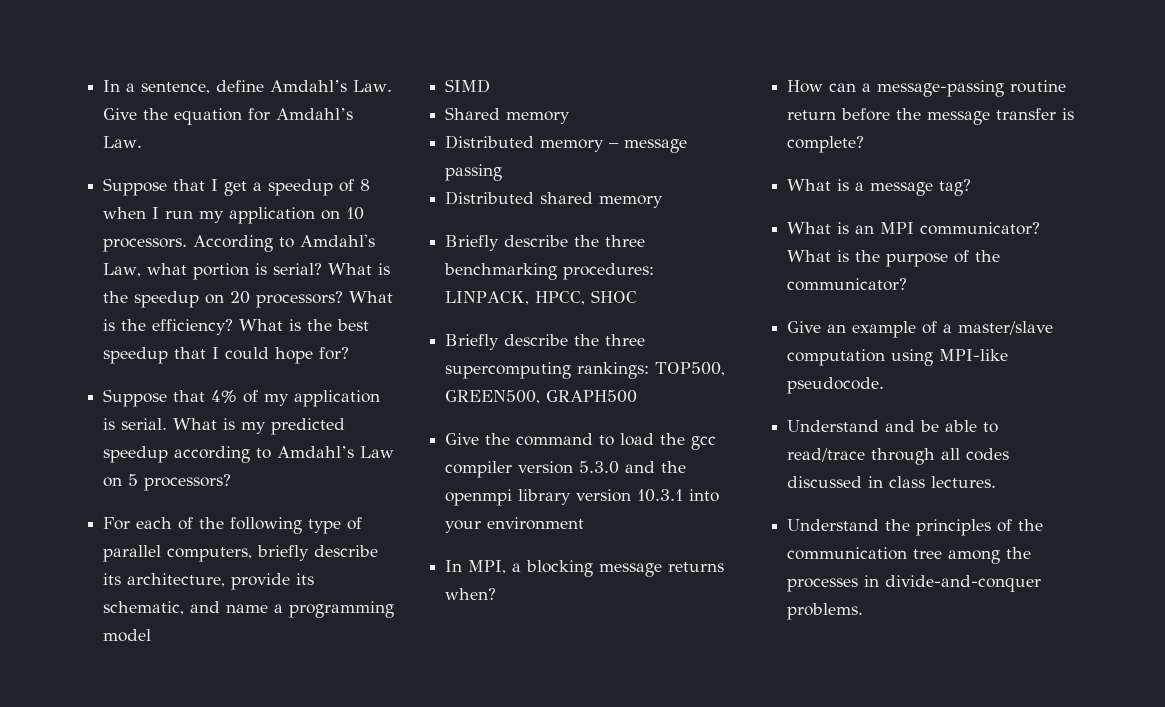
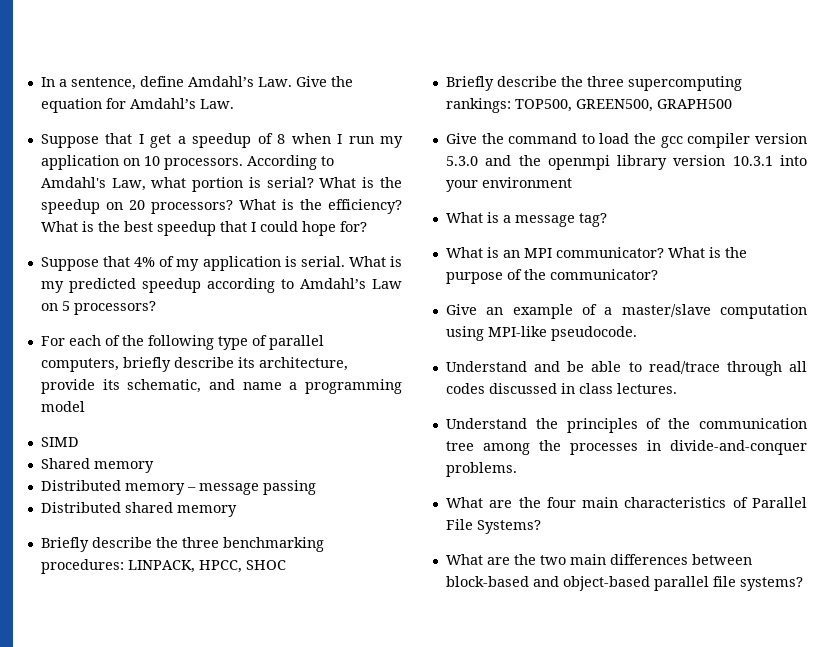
[445,560,725,577] [445,588,497,600] [787,80,1067,97] [787,108,1075,125] [787,136,865,153] // In MPI, a blocking message returns when? // How can a message-passing routine return before the message transfer is complete? -> (572, 182) none
(864, 611) none -> [445,497,807,508] [445,519,541,534] [445,554,752,565] [445,576,803,591] // What are the four main characteristics of Parallel File Systems? // What are the two main differences between block-based and object-based parallel file systems?

